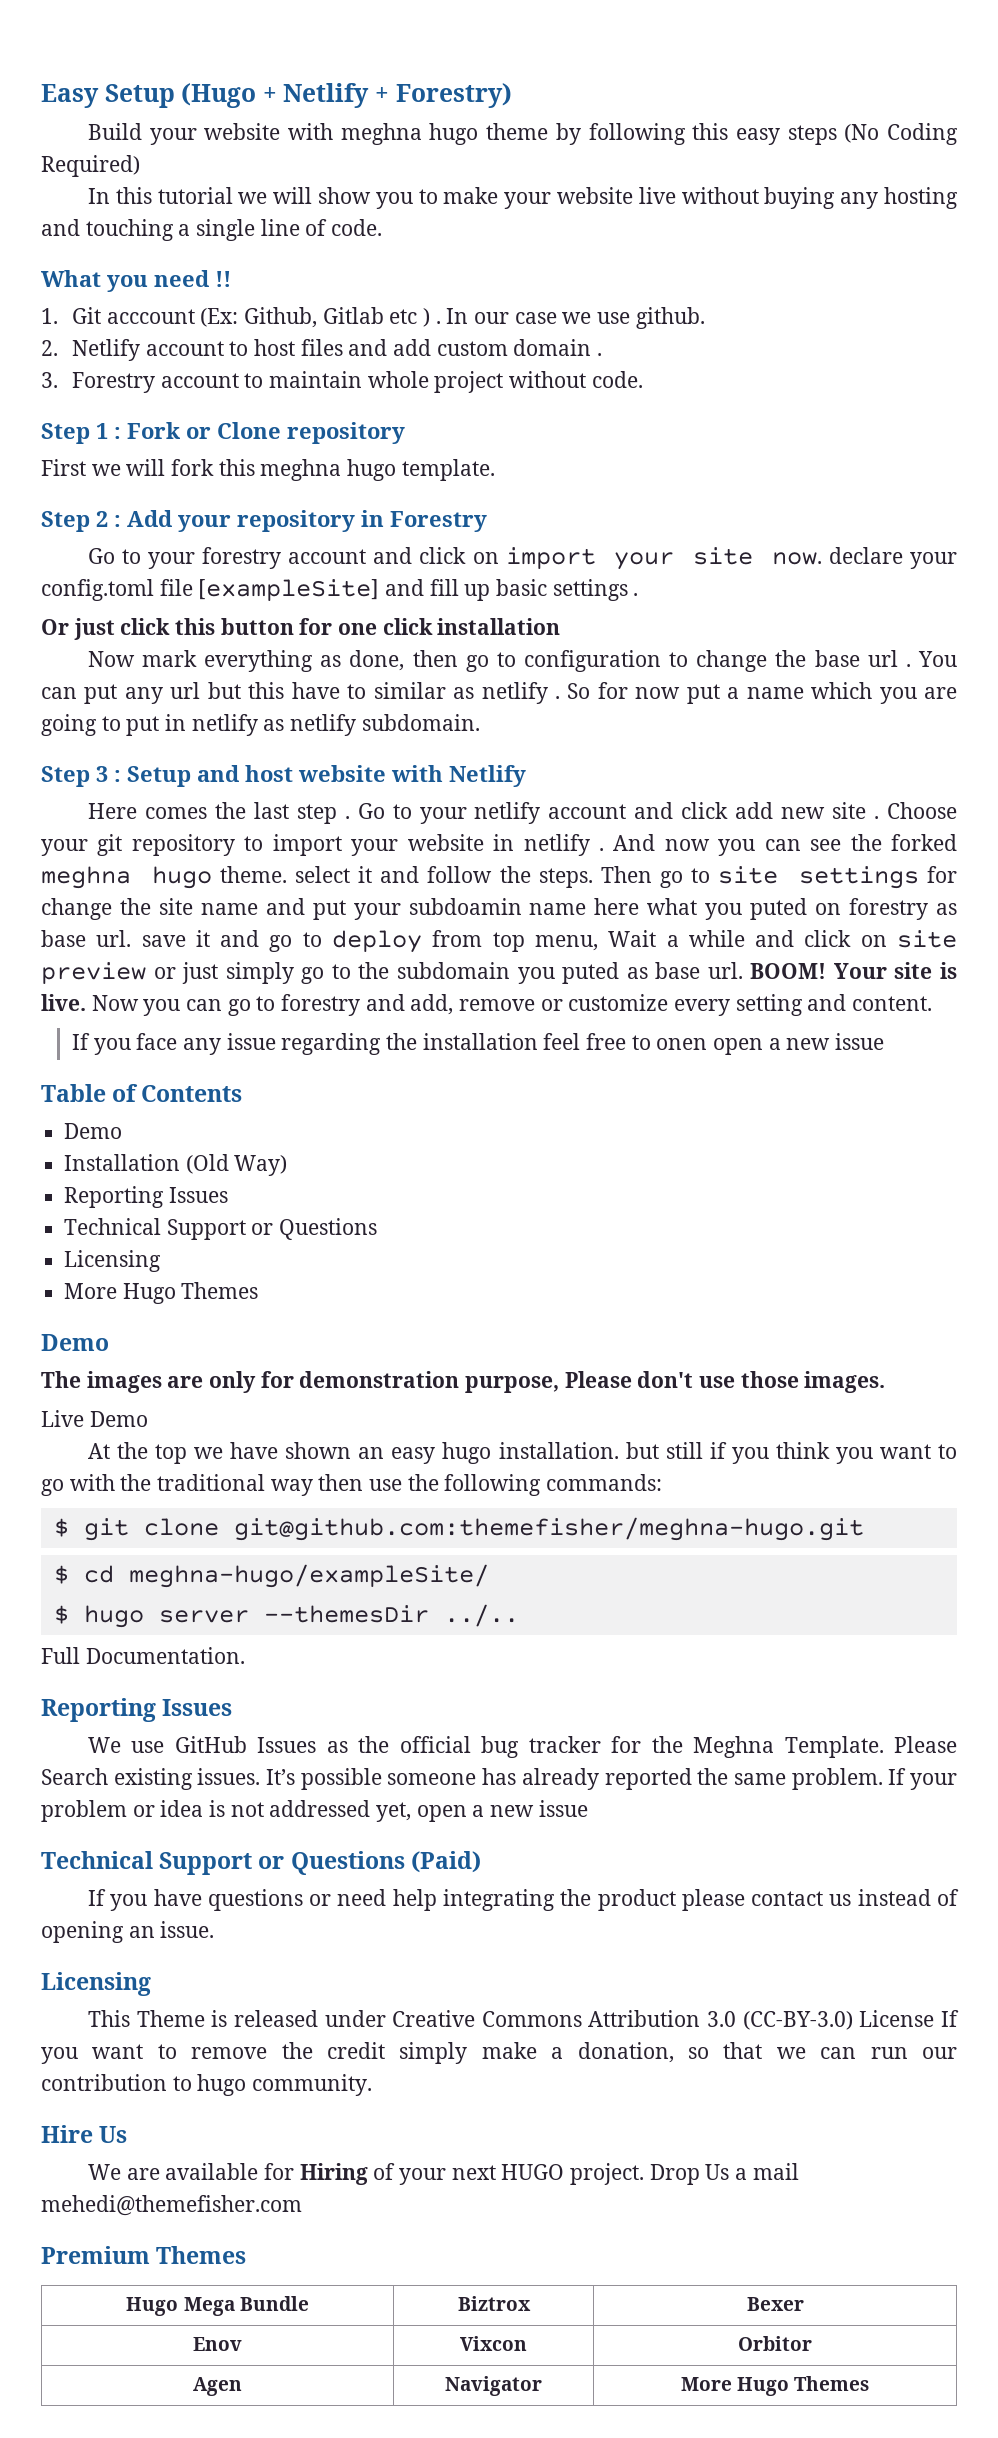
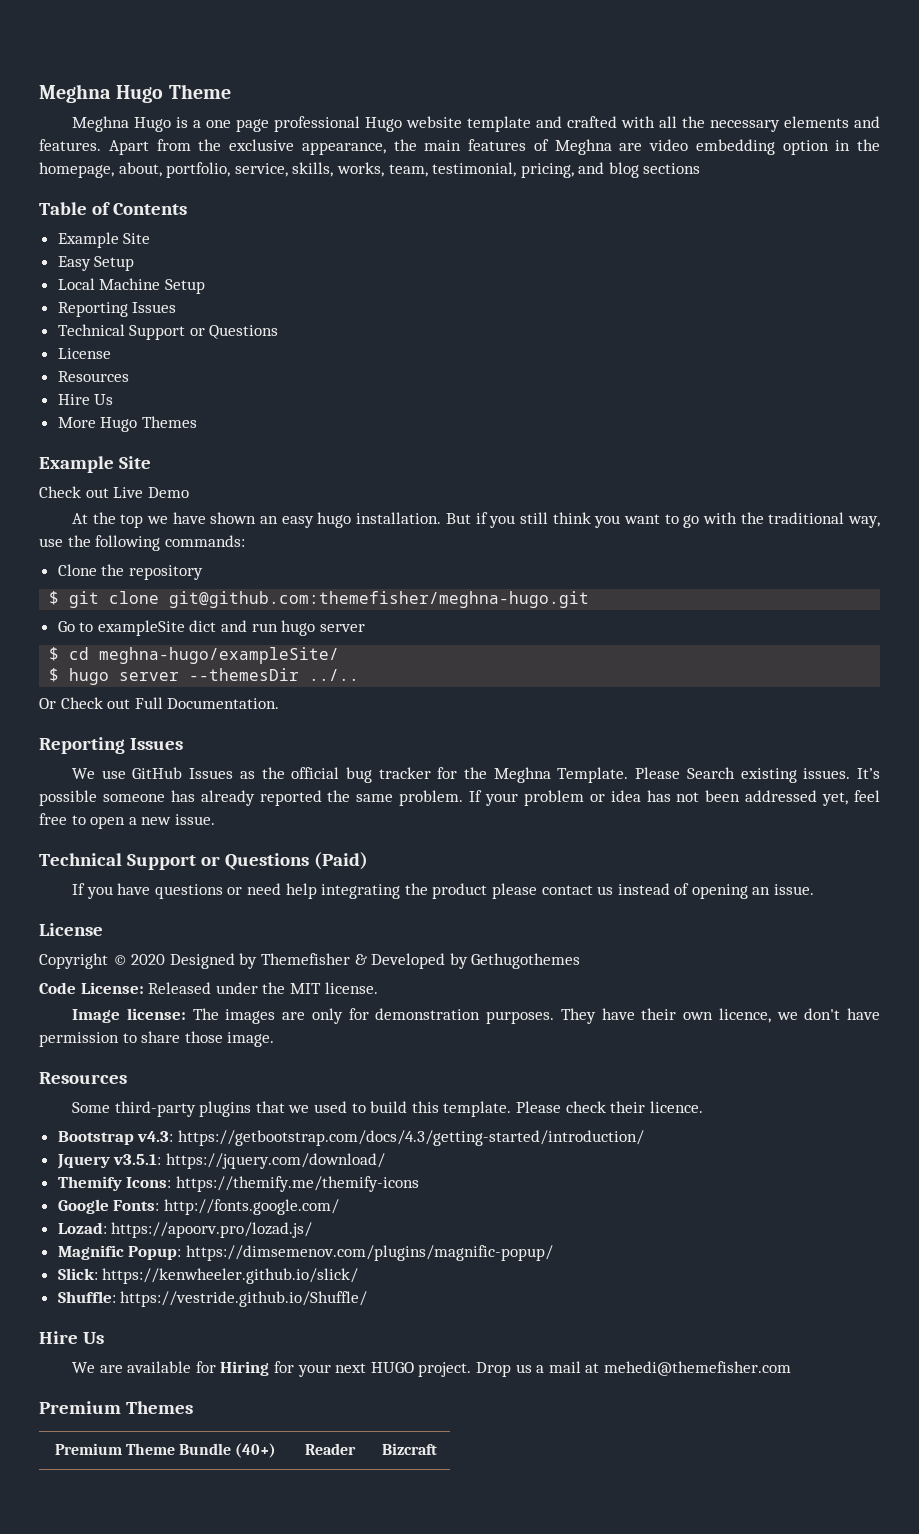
[41,83,512,108] [87,123,958,145] [41,155,140,177] [87,187,958,209] [41,219,383,241] [41,270,231,292] [41,307,705,329] [41,339,603,361] [41,371,643,393] [41,422,405,444] [41,459,495,481] [41,510,487,532] [87,547,957,570] [41,579,639,601] [41,618,561,640] [87,650,957,672] [41,682,958,704] [41,714,480,736] [41,765,526,787] [87,802,957,824] [41,834,957,856] [41,866,958,889] [41,898,957,920] [41,930,957,953] [41,962,957,984] [41,994,933,1016] [72,1033,885,1055] [41,1084,243,1102] [64,1123,123,1139] [64,1154,288,1176] Easy Setup (Hugo + Netlify + Forestry) // Build your website with meghna hugo theme by following this easy steps (No Coding Required) // In this tutorial we will show you to make your website live without buying any hosting and touching a single line of code. // What you need !! // 1. Git acccount (Ex: Github, Gitlab etc ) . In our case we use github. // 2. Netlify account to host files and add custom domain . // 3. Forestry account to maintain whole project without code. // Step 1 : Fork or Clone repository // First we will fork this meghna hugo template. // Step 2 : Add your repository in Forestry // Go to your forestry account and click on import your site now. declare your config.toml file [exampleSite] and fill up basic settings . // Or just click this button for one click installation // Now mark everything as done, then go to configuration to change the base url . You can put any url but this have to similar as netlify . So for now put a name which you are going to put in netlify as netlify subdomain. // Step 3 : Setup and host website with Netlify // Here comes the last step . Go to your netlify account and click add new site . Choose your git repository to import your website in netlify . And now you can see the forked meghna hugo theme. select it and follow the steps. Then go to site settings for change the site name and put your subdoamin name here what you puted on forestry as base url. save it and go to deploy from top menu, Wait a while and click on site preview or just simply go to the subdomain you puted as base url. BOOM! Your site is live. Now you can go to forestry and add, remove or customize every setting and content. // If you face any issue regarding the installation feel free to onen open a new issue // Table of Contents // Demo // Installation (Old Way) -> [39,84,231,103] [72,116,880,132] [39,139,880,155] [39,162,701,178] [39,202,187,215] [57,232,151,248] [57,256,135,271] [57,278,205,294] Meghna Hugo Theme // Meghna Hugo is a one page professional Hugo website template and crafted with all the necessary elements and features. Apart from the exclusive appearance, the main features of Meghna are video embedding option in the homepage, about, portfolio, service, skills, works, team, testimonial, pricing, and blog sections // Table of Contents // Example Site // Easy Setup // Local Machine Setup
[64,1250,162,1272] Licensing -> [57,348,111,359] [57,371,129,382] [57,394,114,405] License // Resources // Hire Us
[41,1334,109,1351] [41,1371,886,1393] Demo // The images are only for demonstration purpose, Please don't use those images. // -> [39,456,151,473] [39,486,109,498] Example Site // Check out
[625,1442,703,1459] but still -> [445,513,471,524] But
(769, 1455) none -> [519,512,548,524] still
[270,1474,364,1496] way then -> [848,516,881,528] way,
(663, 1482) none -> [57,564,203,580] // Clone the repository
(864, 1529) none -> [57,620,365,636] // Go to exampleSite dict and run hugo server
(519, 1615) none -> [39,697,131,709] Or Check out
[209,1800,588,1822] is not addressed yet, open a new issue -> [646,790,881,806] [39,813,215,829] has not been addressed yet, feel free to open a new issue.
[41,1972,151,1996] [87,2010,960,2030] [41,2042,957,2064] [41,2074,373,2096] Licensing // This Theme is released under Creative Commons Attribution 3.0 (CC-BY-3.0) License If you want to remove the credit simply make a donation, so that we can run our contribution to hugo community. -> [39,923,103,936] [39,953,581,969] [39,982,378,994] [72,1008,881,1024] [39,1031,275,1047] [39,1072,127,1084] [72,1101,703,1117] [57,1130,644,1146] [56,1153,385,1169] [57,1176,419,1192] [57,1199,339,1215] [57,1222,313,1238] [57,1245,553,1261] [57,1268,359,1284] [57,1291,368,1307] License // Copyright © 2020 Designed by Themefisher & Developed by Gethugothemes // Code License: Released under the MIT license. // Image license: The images are only for demonstration purposes. They have their own licence, we don't have permission to share those image. // Resources // Some third-party plugins that we used to build this template. Please check their licence. // Bootstrap v4.3: https://getbootstrap.com/docs/4.3/getting-started/introduction/ // Jquery v3.5.1: https://jquery.com/download/ // Themify Icons: https://themify.me/themify-icons // Google Fonts: http://fonts.google.com/ // Lozad: https://apoorv.pro/lozad.js/ // Magnific Popup: https://dimsemenov.com/plugins/magnific-popup/ // Slick: https://kenwheeler.github.io/slick/ // Shuffle: https://vestride.github.io/Shuffle/
[373,2163,396,2180] of -> [273,1361,294,1373] for
[705,2164,730,2180] Us -> [515,1364,532,1373] us
(799, 2171) none -> [585,1363,600,1373] at
[126,2297,235,2316] Hugo Mega -> [54,1443,175,1455] Premium Theme
[457,2296,531,2311] [746,2297,804,2311] [193,2337,242,2351] [460,2336,527,2351] [738,2336,812,2351] [193,2377,242,2396] [445,2376,542,2396] [680,2376,870,2396] | Biztrox | Bexer // Enov | Vixcon | Orbitor // Agen | Navigator | More Hugo Themes -> [235,1443,277,1458] [305,1443,356,1455] [381,1443,437,1455] (40+) | Reader | Bizcraft

